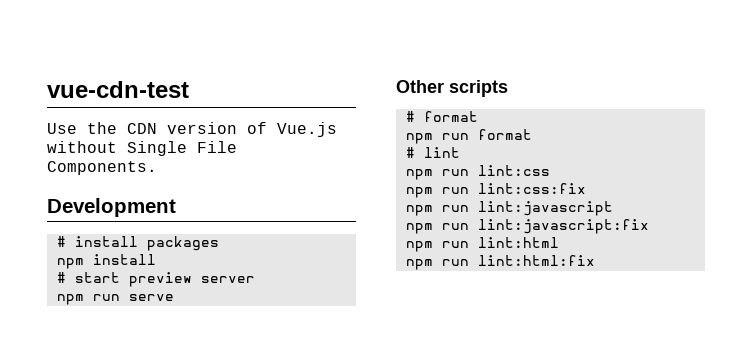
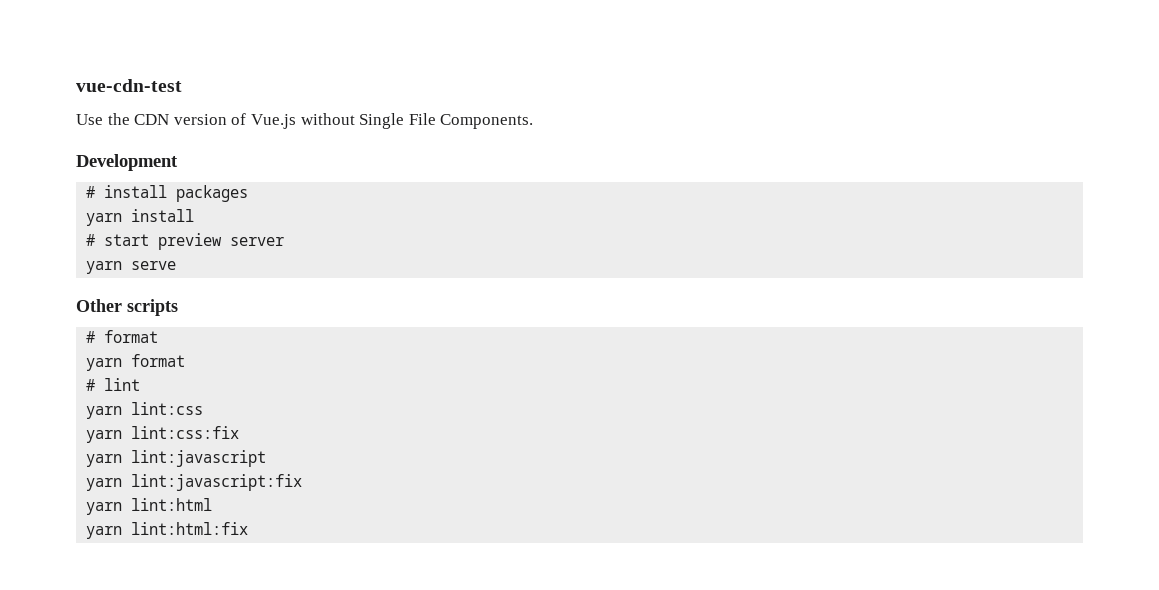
[56,258,84,269] npm -> [86,213,123,226] yarn
[56,294,120,305] npm run -> [86,261,123,274] yarn
[405,133,469,144] npm run -> [86,358,123,371] yarn
[405,169,469,180] npm run -> [86,406,123,419] yarn
[405,187,469,198] npm run -> [86,430,123,443] yarn
[405,205,469,216] npm run -> [86,454,123,467] yarn
[405,223,469,234] npm run -> [86,478,123,491] yarn
[405,241,469,252] npm run -> [86,502,123,515] yarn
[405,259,469,270] npm run -> [86,526,123,539] yarn

